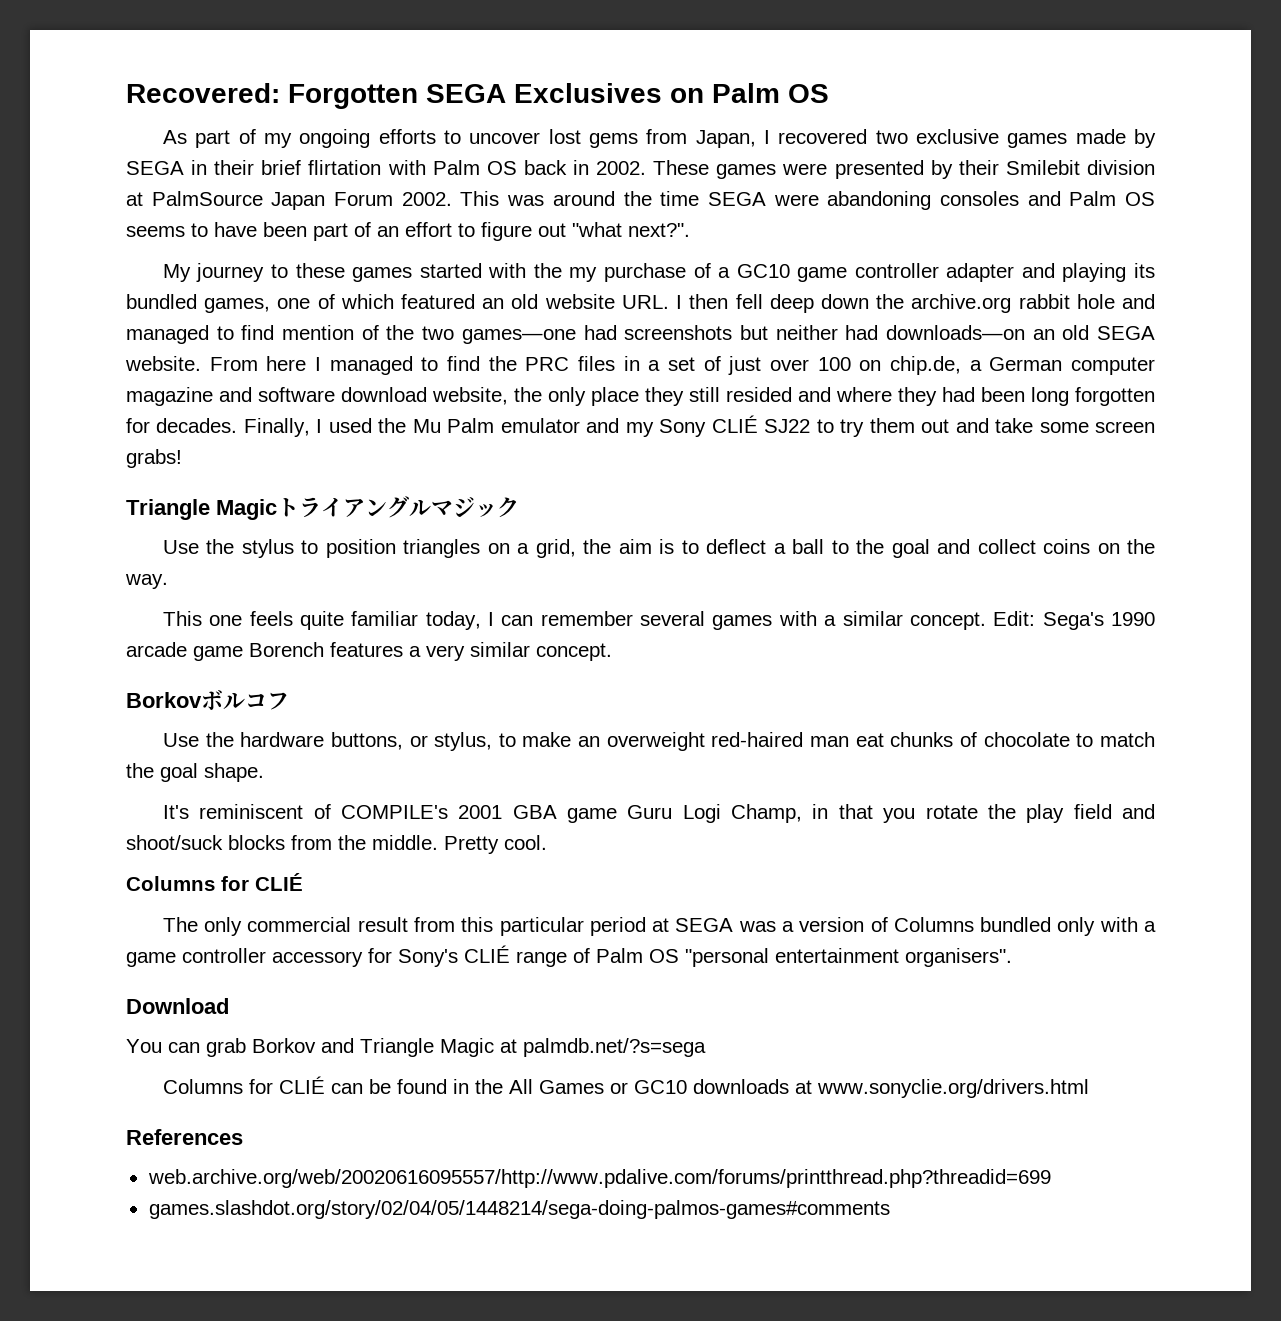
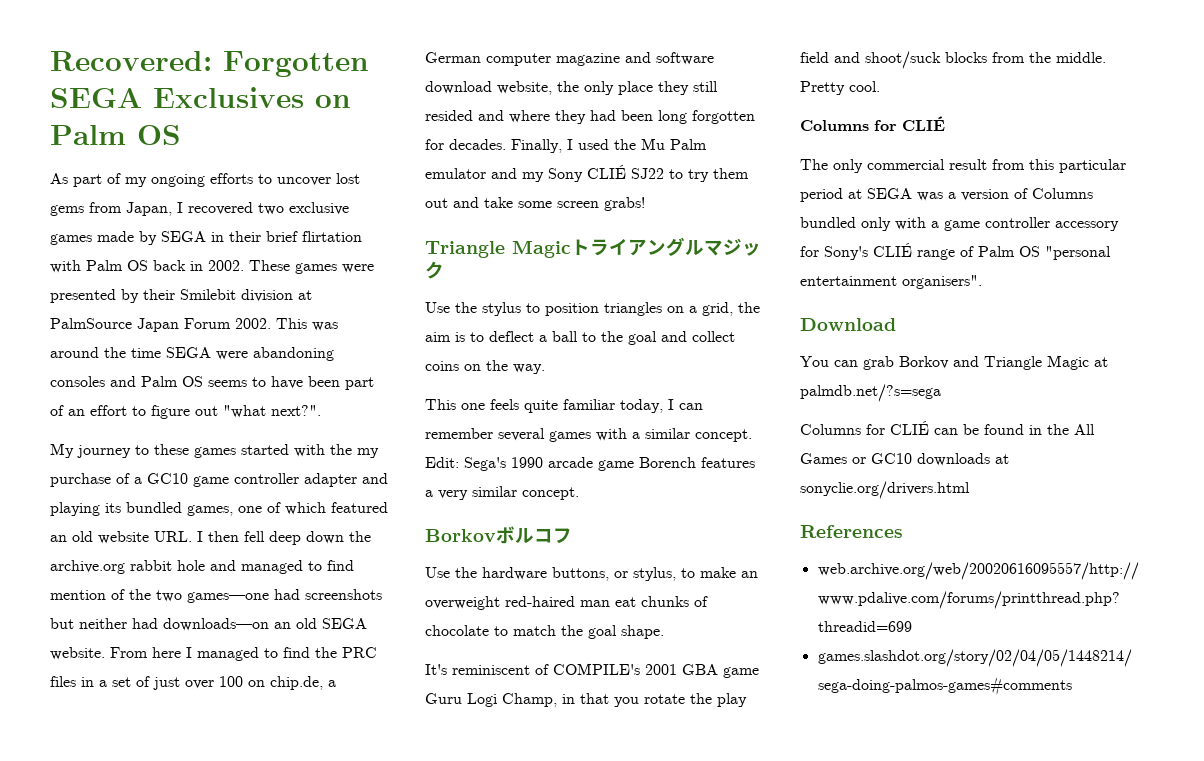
[816,1079,1089,1098] www.sonyclie.org/drivers.html -> [800,481,970,499] sonyclie.org/drivers.html

